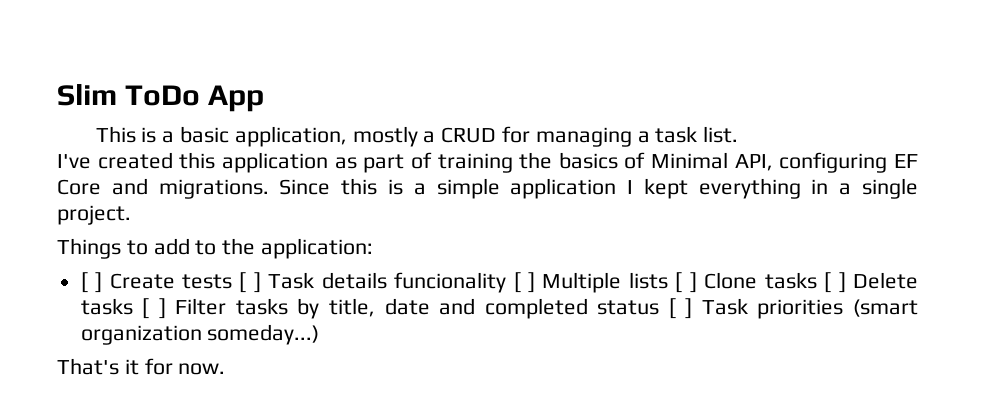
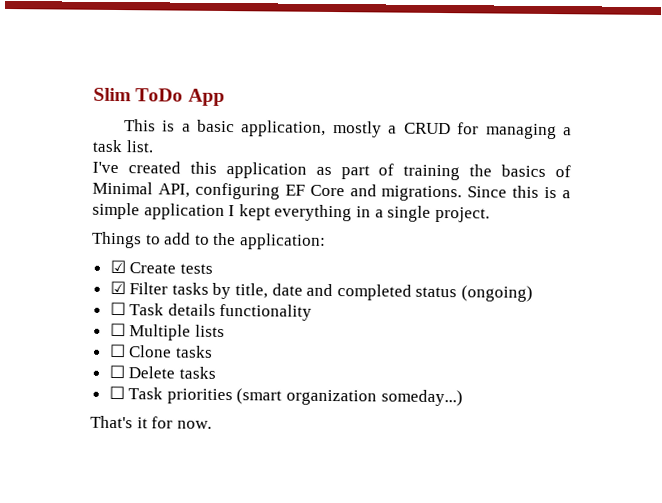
[80,272,103,293] [ ] -> [109,259,126,274] ☑
[239,272,918,293] [80,298,166,319] [ ] Task details funcionality [ ] Multiple lists [ ] Clone tasks [ ] Delete tasks [ ] -> [109,280,126,295] // ☑
[668,298,693,319] [ ] -> [461,285,534,302] [109,301,313,321] [109,322,225,341] [109,343,213,358] [108,364,216,379] [108,385,125,400] (ongoing) // ☐ Task details functionality // ☐ Multiple lists // ☐ Clone tasks // ☐ Delete tasks // ☐

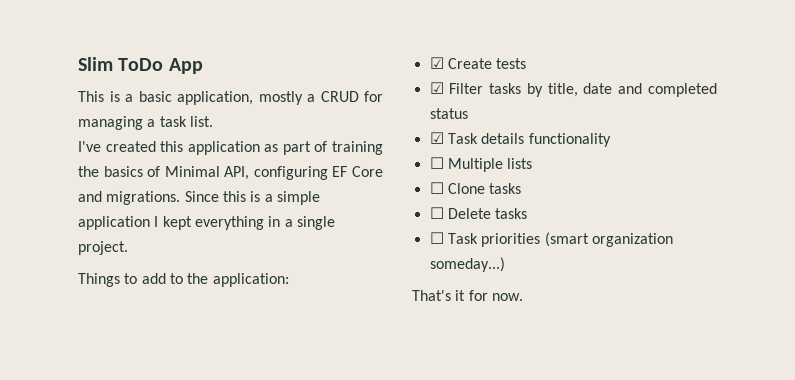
[461,285,534,302] [109,301,126,316] (ongoing) // ☐ -> [429,132,444,144] // ☑

